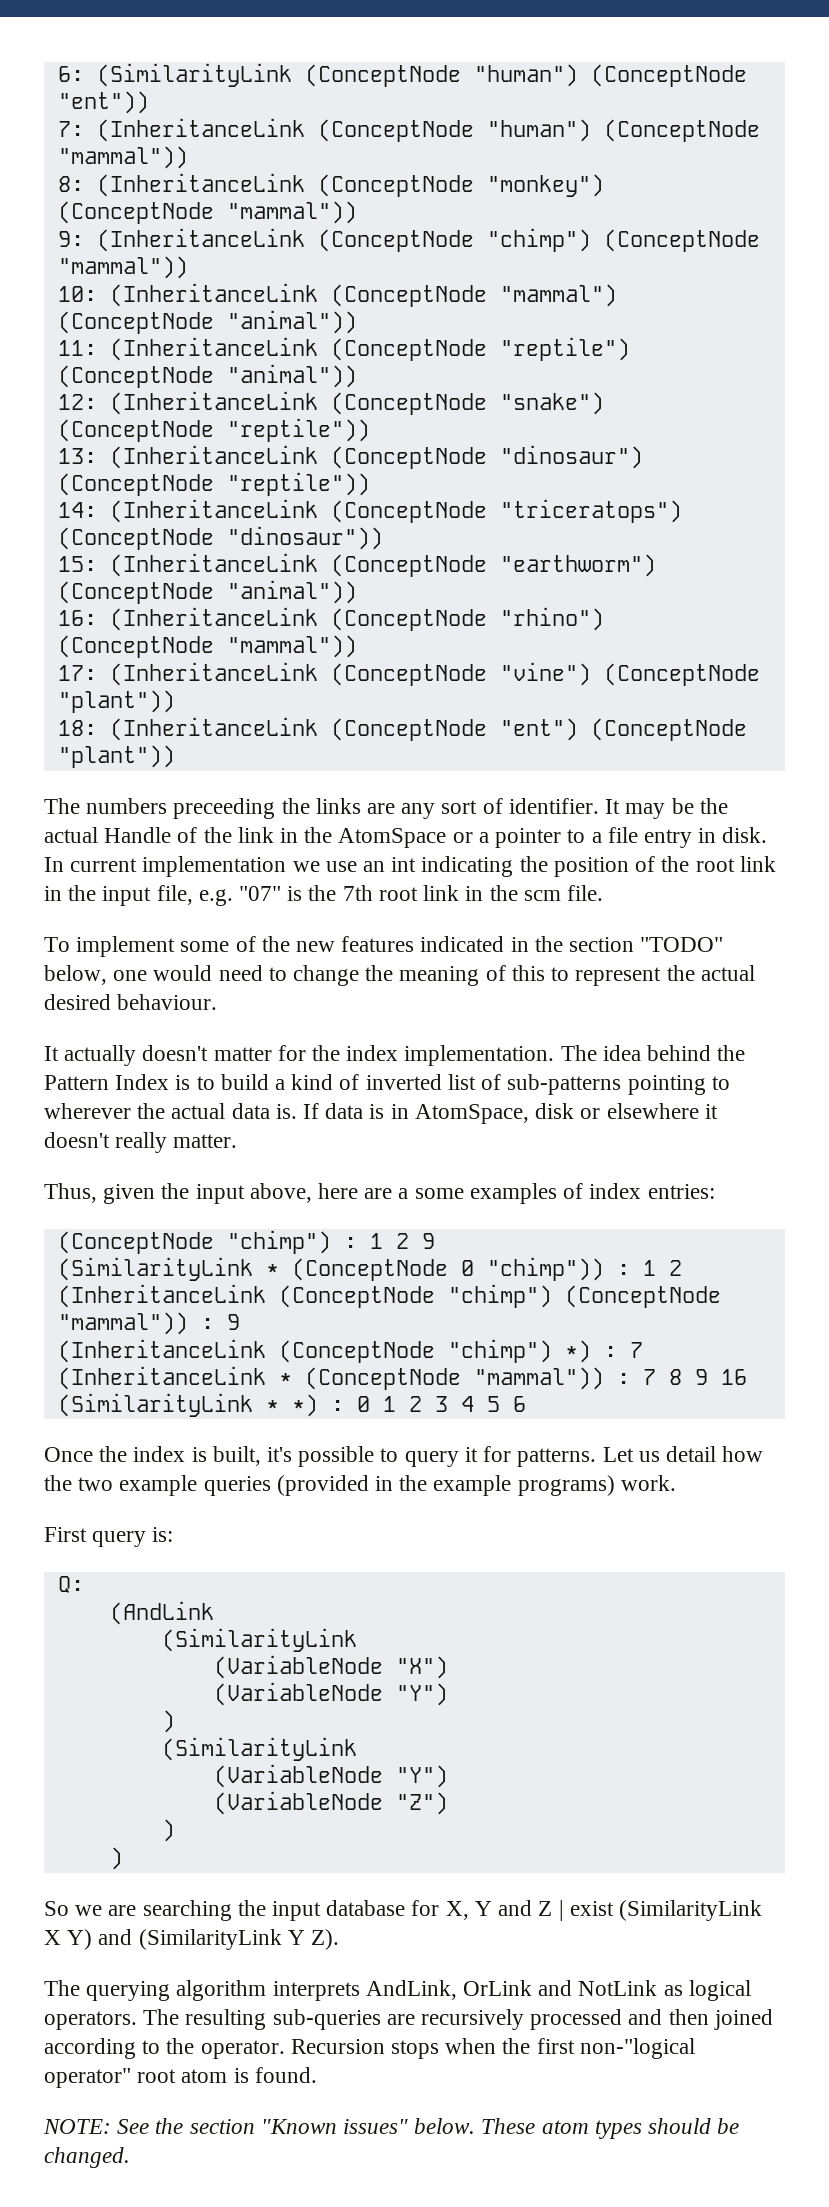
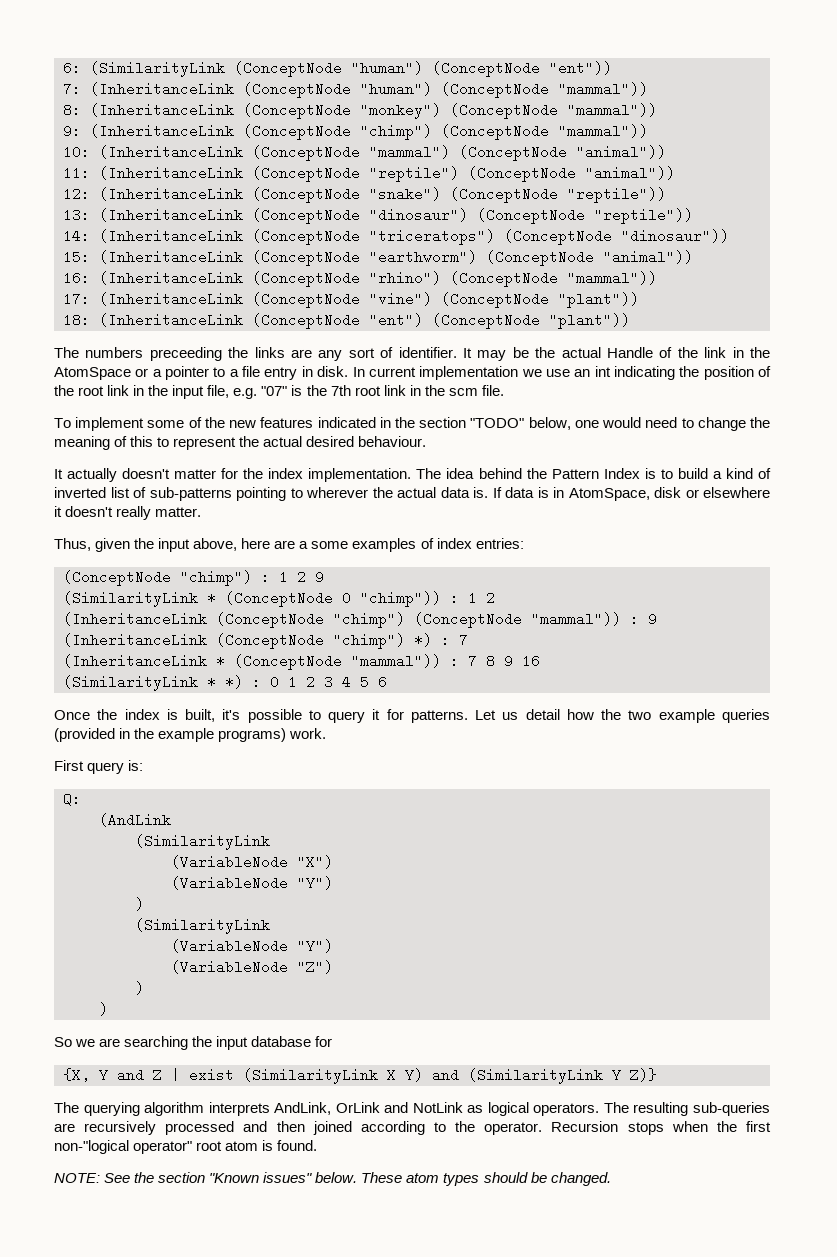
[445,1901,469,1920] X, -> [63,1068,90,1082] // {X,
[311,1929,340,1950] Z). -> [630,1068,657,1082] Z)}

